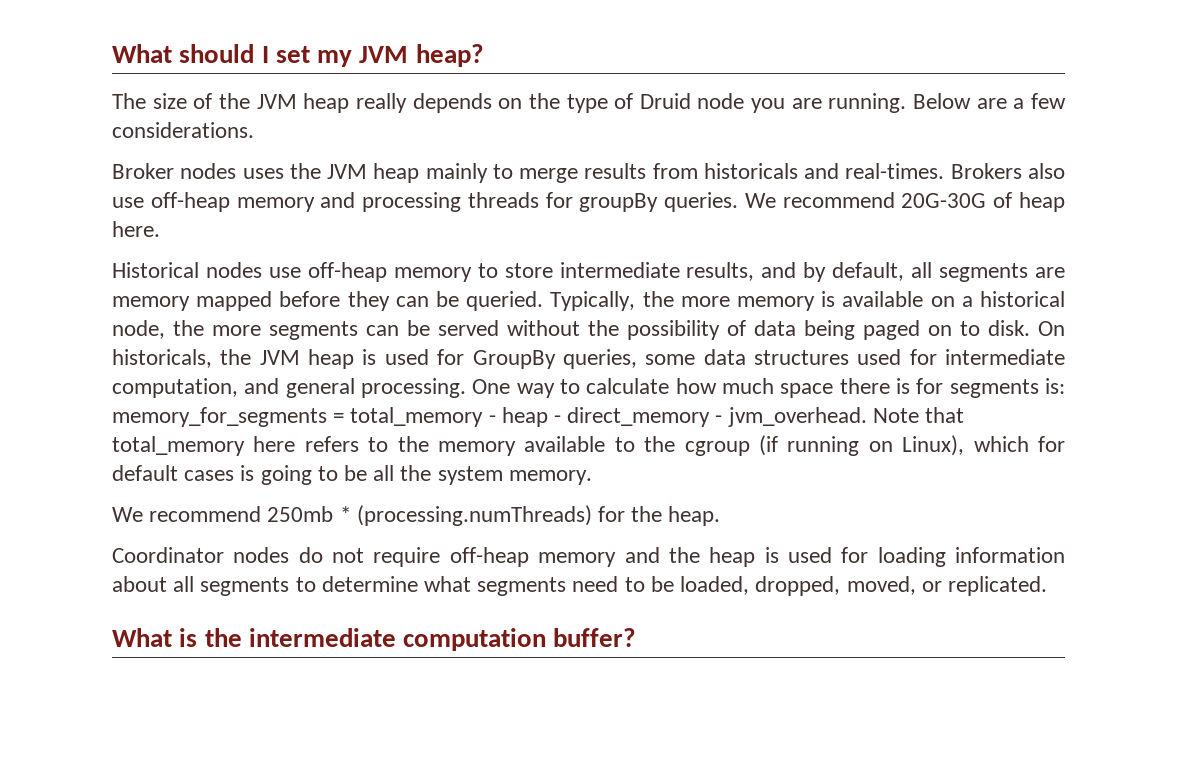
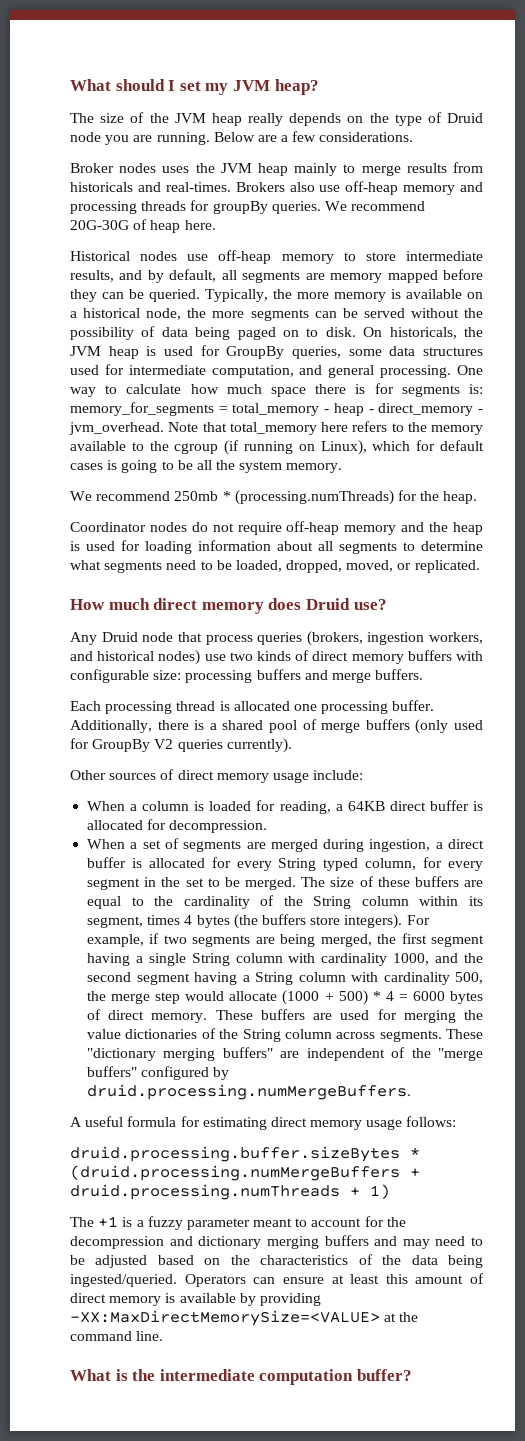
(1047, 586) none -> [70,598,387,614] [70,631,483,646] [70,650,483,665] [70,669,424,683] [70,700,435,714] [70,719,483,734] [70,738,292,753] [70,769,364,783] [87,800,483,814] [87,819,268,833] [87,838,485,852] [87,857,483,871] [87,876,484,890] [87,895,484,909] [87,914,430,929] [87,933,484,947] [87,953,483,966] [87,972,483,985] [87,990,483,1005] [87,1009,483,1023] [87,1028,483,1042] [87,1047,483,1061] [87,1066,230,1080] [87,1084,412,1100] [70,1116,457,1130] [70,1146,420,1162] [70,1165,420,1181] [70,1184,390,1200] [70,1216,406,1230] [70,1235,483,1249] [70,1254,484,1268] [70,1273,484,1287] [70,1293,321,1306] [70,1310,419,1326] [70,1331,164,1341] // How much direct memory does Druid use? // Any Druid node that process queries (brokers, ingestion workers, and historical nodes) use two kinds of direct memory buffers with configurable size: processing buffers and merge buffers. // Each processing thread is allocated one processing buffer. Additionally, there is a shared pool of merge buffers (only used for GroupBy V2 queries currently). // Other sources of direct memory usage include: // When a column is loaded for reading, a 64KB direct buffer is allocated for decompression. // When a set of segments are merged during ingestion, a direct buffer is allocated for every String typed column, for every segment in the set to be merged. The size of these buffers are equal to the cardinality of the String column within its segment, times 4 bytes (the buffers store integers). For example, if two segments are being merged, the first segment having a single String column with cardinality 1000, and the second segment having a String column with cardinality 500, the merge step would allocate (1000 + 500) * 4 = 6000 bytes of direct memory. These buffers are used for merging the value dictionaries of the String column across segments. These "dictionary merging buffers" are independent of the "merge buffers" configured by druid.processing.numMergeBuffers. // A useful formula for estimating direct memory usage follows: // druid.processing.buffer.sizeBytes * (druid.processing.numMergeBuffers + druid.processing.numThreads + 1) // The +1 is a fuzzy parameter meant to account for the decompression and dictionary merging buffers and may need to be adjusted based on the characteristics of the data being ingested/queried. Operators can ensure at least this amount of direct memory is available by providing -XX:MaxDirectMemorySize=<VALUE> at the command line.

